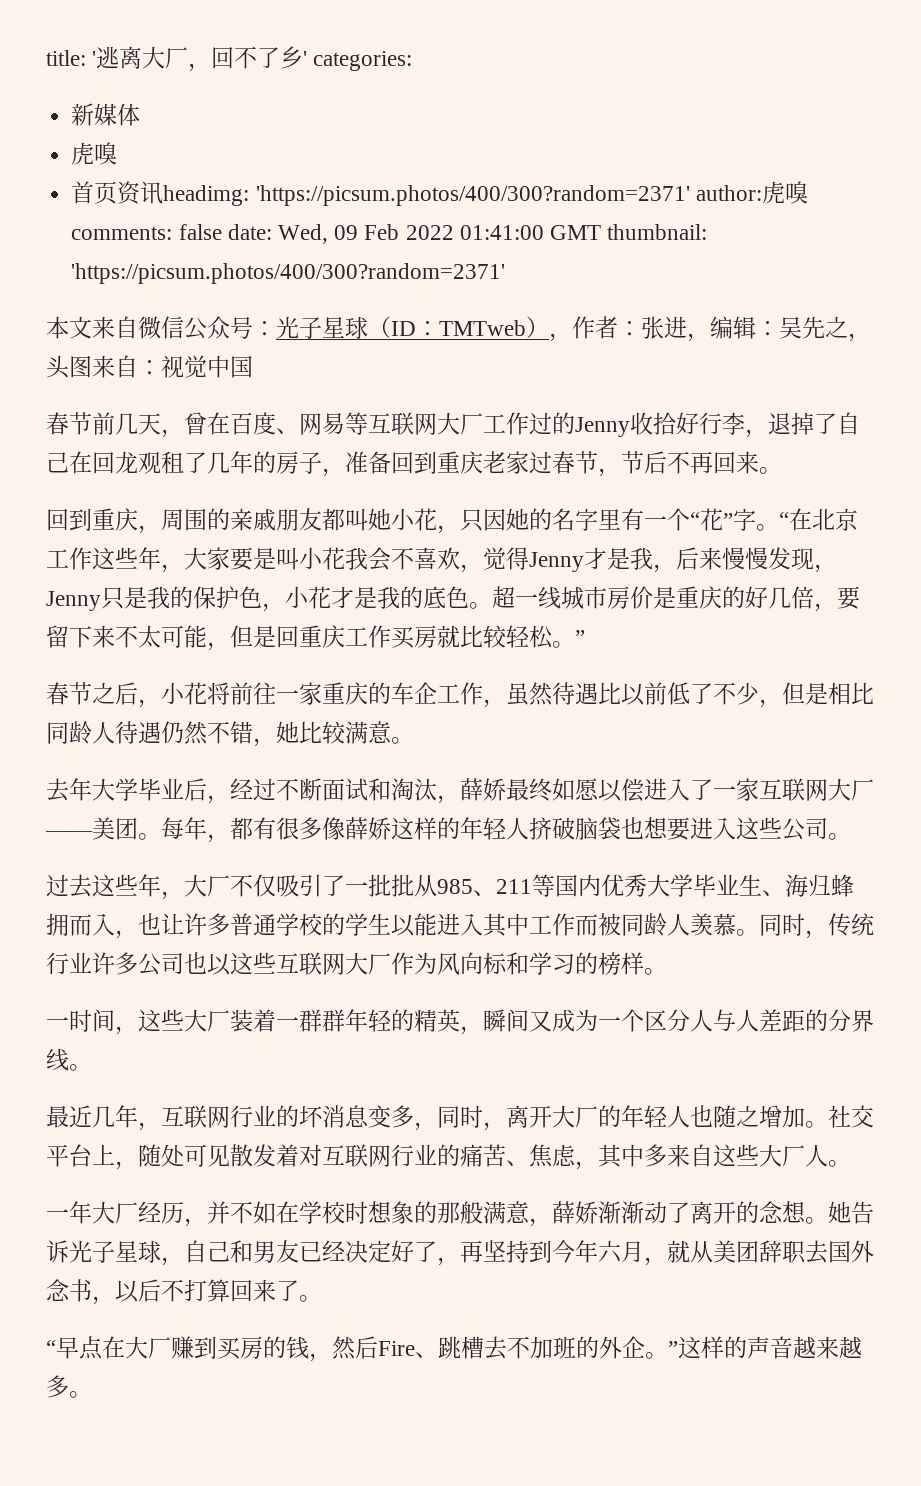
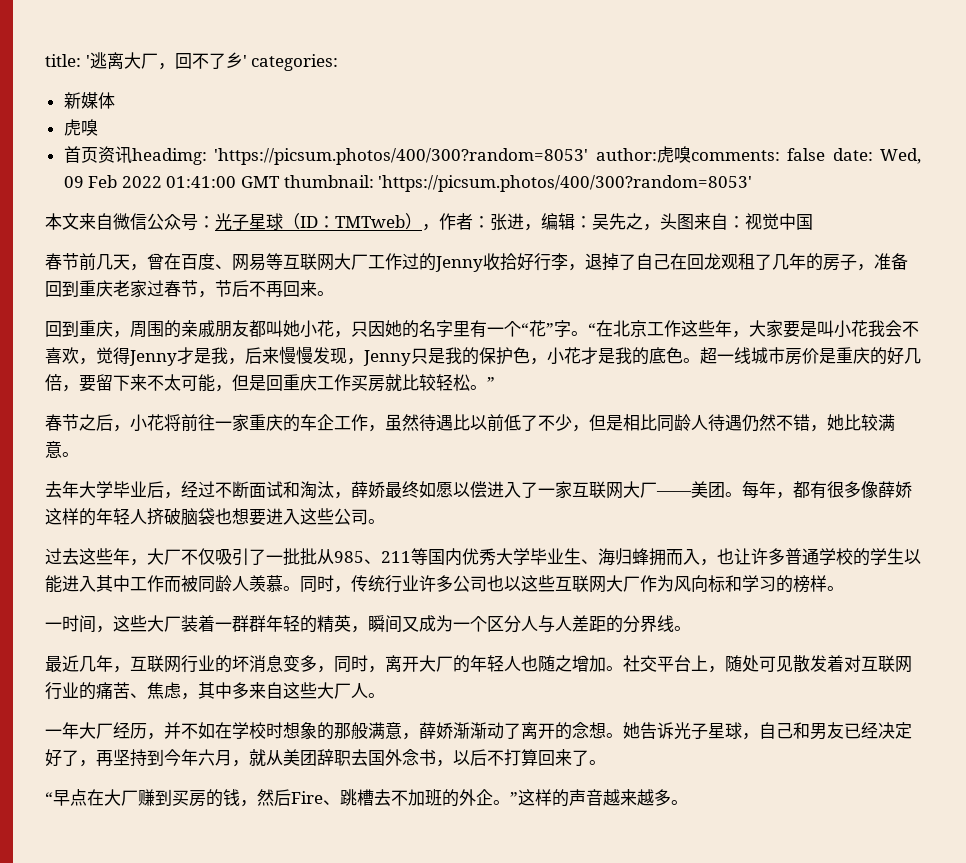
[255,185,690,206] 'https://picsum.photos/400/300?random=2371' -> [214,148,589,165] 'https://picsum.photos/400/300?random=8053'
[71,263,506,284] 'https://picsum.photos/400/300?random=2371' -> [378,175,753,192] 'https://picsum.photos/400/300?random=8053'

